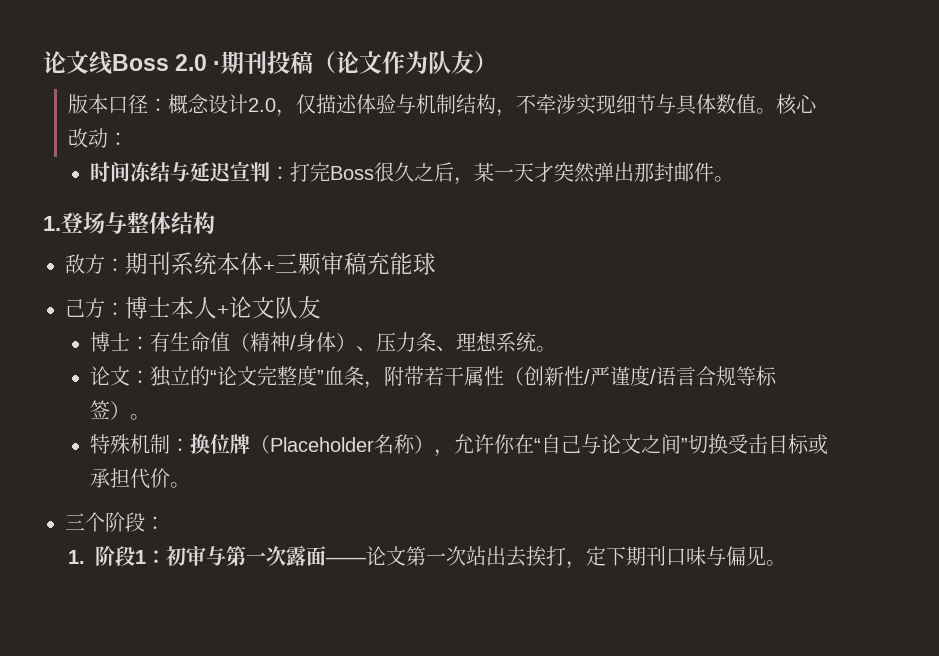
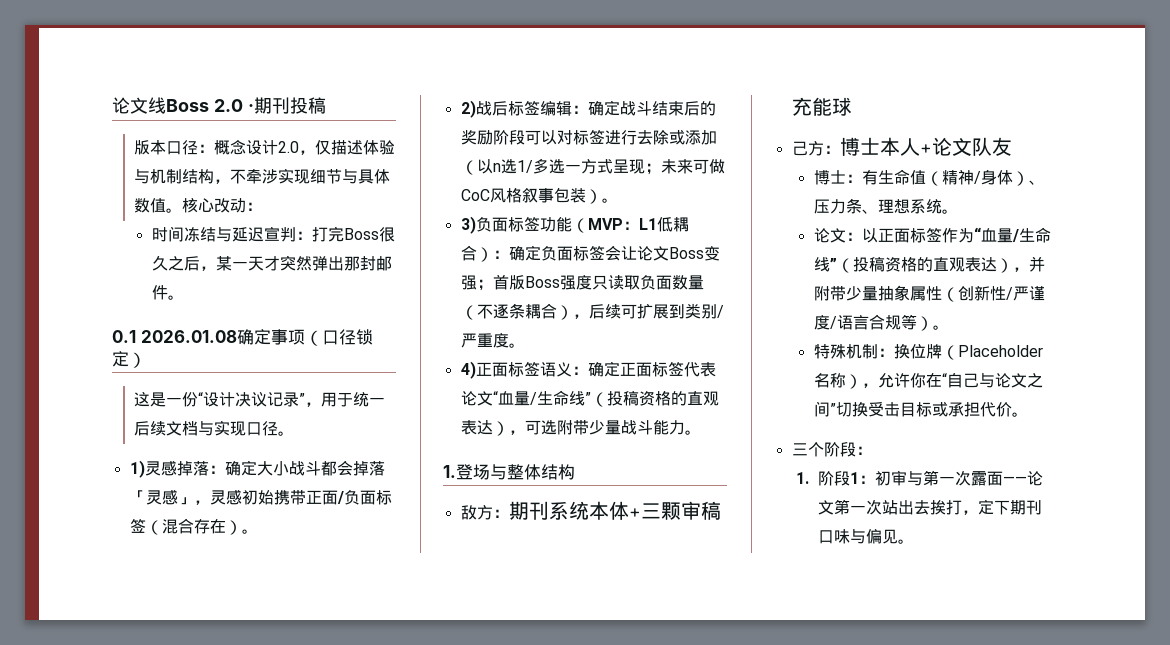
[313,51,498,74] （论文作为队友） -> (326, 105) none
(734, 179) none -> [112,329,373,346] [112,351,146,368] [134,392,386,407] [134,420,295,436] [129,460,385,478] [129,489,392,505] [129,518,258,535] [460,100,716,118] [460,129,717,145] [460,158,725,175] [460,187,618,204] [460,216,689,234] [460,245,720,262] [460,275,704,291] [460,303,724,320] [460,333,525,348] [460,361,716,379] [460,390,719,407] [460,420,701,436] // 0.1 2026.01.08确定事项（口径锁定） // 这是一份“设计决议记录”，用于统一后续文档与实现口径。 // 1)灵感掉落：确定大小战斗都会掉落「灵感」，灵感初始携带正面/负面标签（混合存在）。 // 2)战后标签编辑：确定战斗结束后的奖励阶段可以对标签进行去除或添加（以n选1/多选一方式呈现；未来可做CoC风格叙事包装）。 // 3)负面标签功能（MVP：L1低耦合）：确定负面标签会让论文Boss变强；首版Boss强度只读取负面数量（不逐条耦合），后续可扩展到类别/严重度。 // 4)正面标签语义：确定正面标签代表论文“血量/生命线”（投稿资格的直观表达），可选附带少量战斗能力。
[149,365,464,389] 独立的“论文完整度”血条，附带若干 -> [861,227,1051,243] [813,256,1045,273] [813,285,910,301] 以正面标签作为“血量/生命线”（投稿资格的直观表达），并附带少量抽象
[755,366,777,386] [89,400,110,419] 标签 -> (917, 322) none

